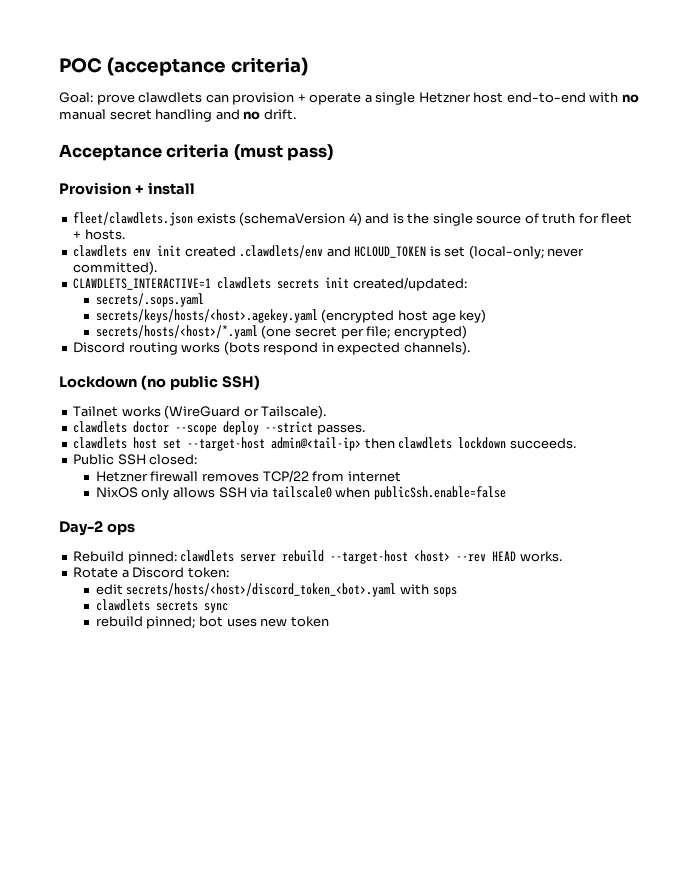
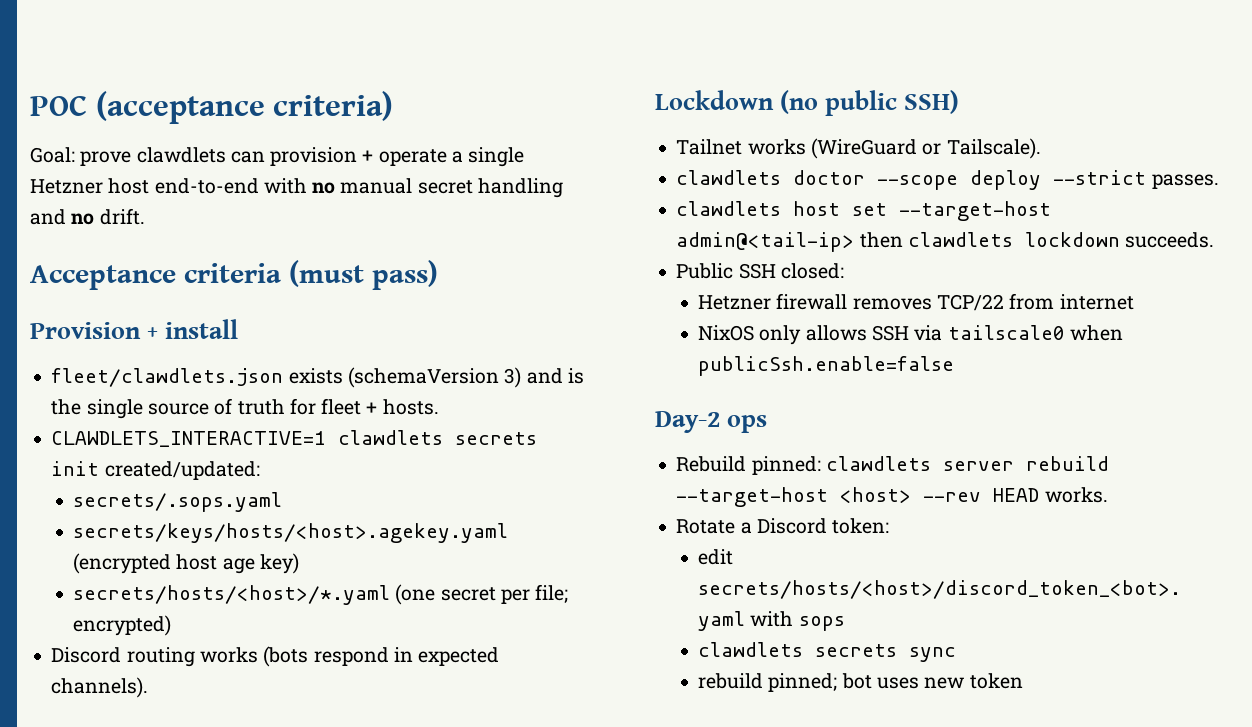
[348,212,362,226] 4) -> [504,367,522,388] 3)
[73,245,585,259] [73,261,158,275] // clawdlets env init created .clawdlets/env and HCLOUD_TOKEN is set (local-only; never committed). -> (439, 407) none

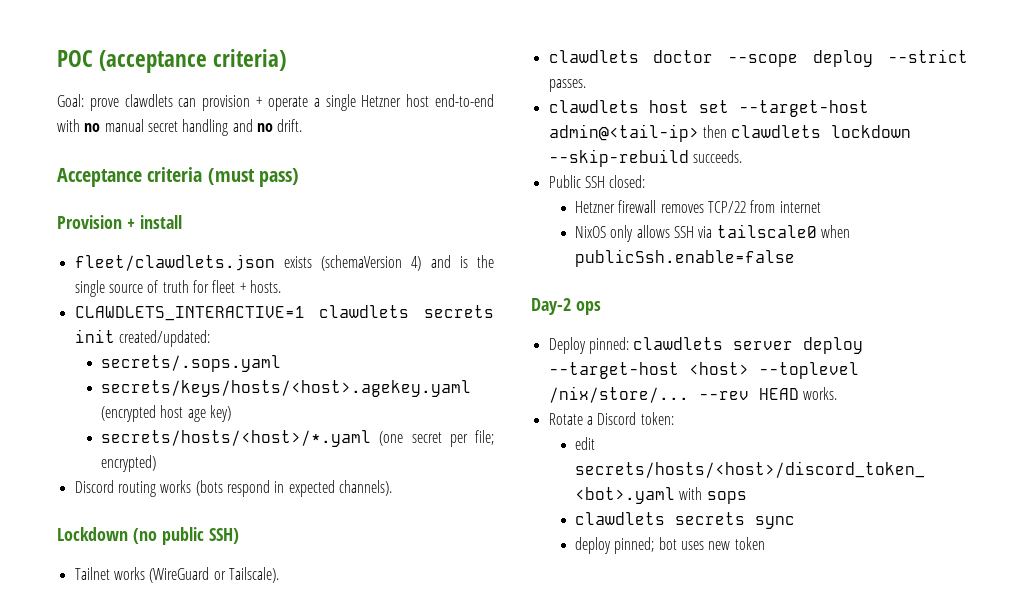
[504,367,522,388] 3) -> [411,256,422,271] 4)
(1120, 239) none -> [548,149,689,167] --skip-rebuild
[676,456,747,472] Rebuild -> [548,337,586,354] Deploy
[1025,456,1109,471] rebuild -> [803,337,864,354] deploy
(912, 495) none -> [758,362,859,379] [548,386,689,403] --toplevel /nix/store/...
[698,673,764,689] rebuild -> [575,537,612,554] deploy

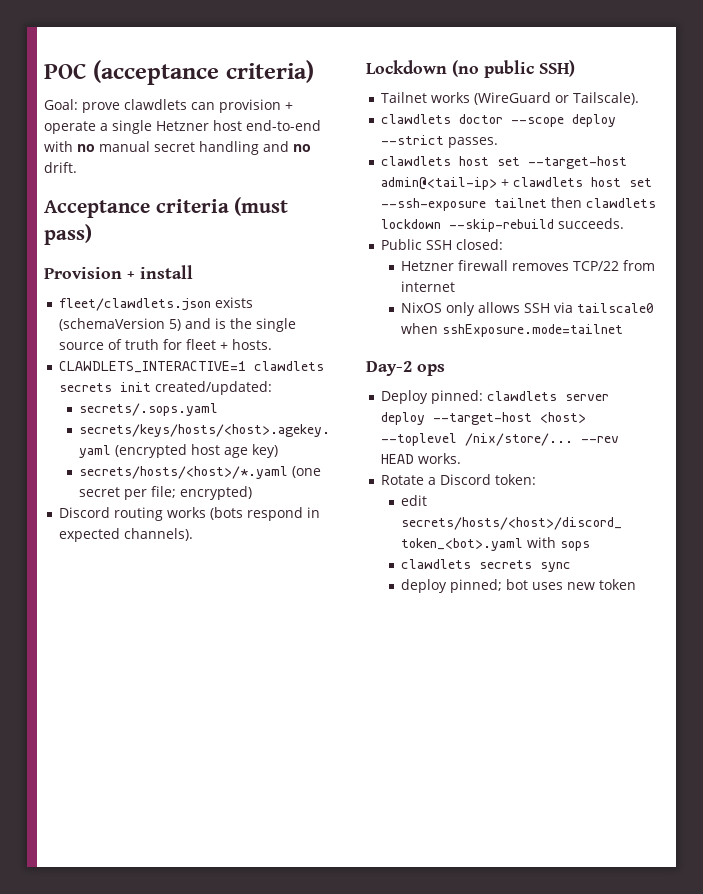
[411,256,422,271] 4) -> [168,319,181,331] 5)
(699, 133) none -> [500,177,652,187] [380,198,547,211] + clawdlets host set --ssh-exposure tailnet
[575,249,796,267] publicSsh.enable=false -> [442,324,624,337] sshExposure.mode=tailnet

